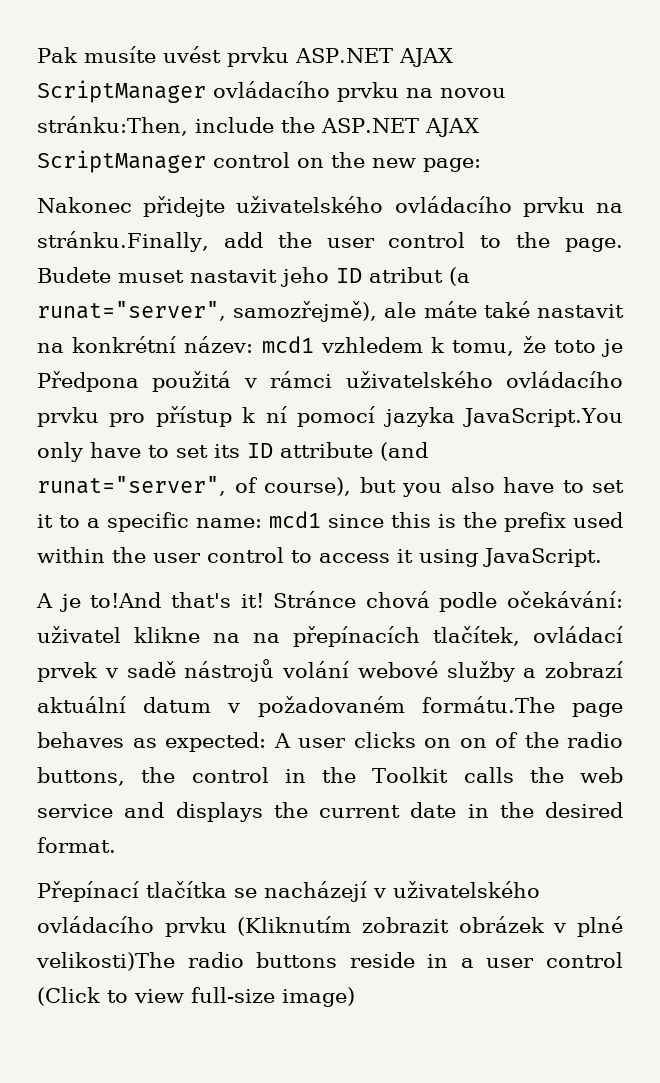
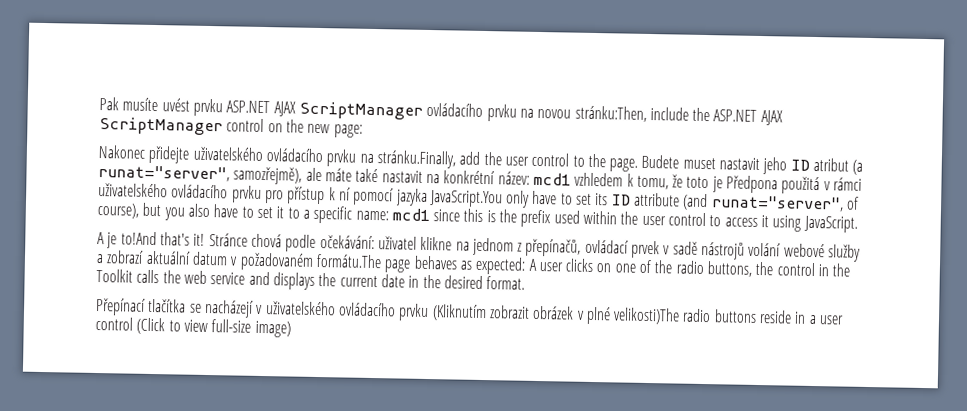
[253,626,520,647] na přepínacích tlačítek, -> [471,237,582,257] jednom z přepínačů,
[459,738,487,748] on -> [614,263,636,273] one

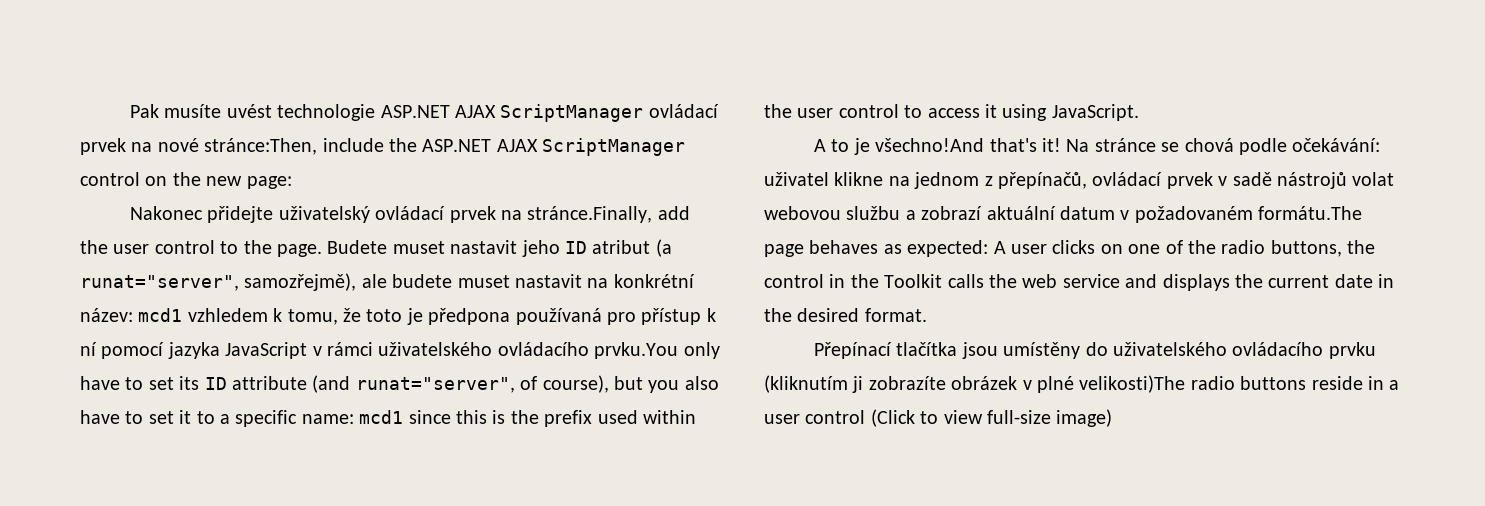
[192,98,647,122] prvku ASP.NET AJAX ScriptManager ovládacího prvku na novou stránku:Then, -> [277,104,719,122] [80,138,318,155] technologie ASP.NET AJAX ScriptManager ovládací prvek na nové stránce:Then,
[192,146,456,169] uživatelského ovládacího prvku na stránku.Finally, -> [278,206,653,223] uživatelský ovládací prvek na stránce.Finally,
[324,168,379,183] máte také -> [392,274,510,288] budete muset
[726,175,863,195] [98,183,262,203] Předpona použitá v rámci uživatelského ovládacího prvku -> [428,308,602,325] předpona používaná
[428,190,503,208] JavaScript.You -> [225,342,679,359] JavaScript v rámci uživatelského ovládacího prvku.You
[106,231,248,249] je to!And that's it! Stránce -> [831,138,1180,155] to je všechno!And that's it! Na stránce se
[748,242,862,262] volání webové služby -> [1352,172,1395,186] [764,206,901,220] volat webovou službu
[189,299,530,322] se nacházejí v uživatelského ovládacího prvku (Kliknutím zobrazit -> [961,342,1376,359] [764,375,946,393] jsou umístěny do uživatelského ovládacího prvku (kliknutím ji zobrazíte

